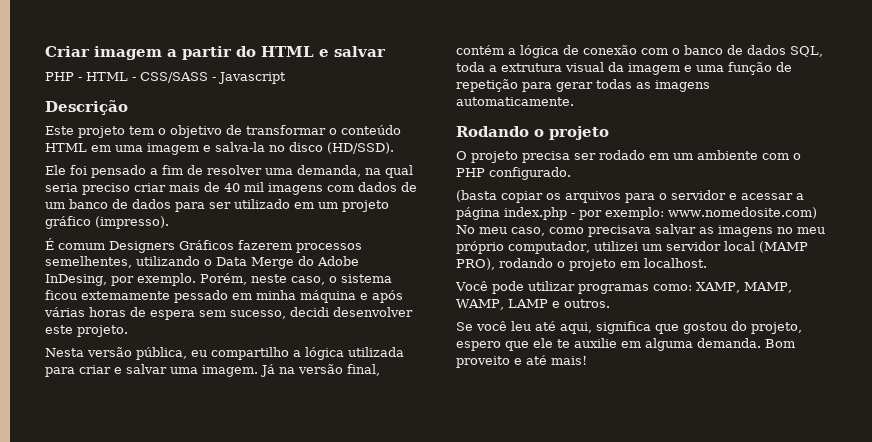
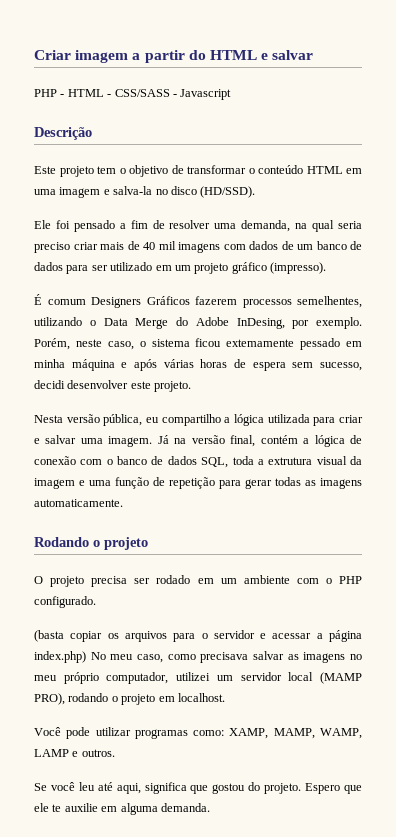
[504,207,817,220] index.php - por exemplo: www.nomedosite.com) -> [34,651,86,663] index.php)
[751,322,802,334] [456,341,501,351] projeto, espero -> [264,783,341,794] projeto. Espero
[765,339,795,348] [456,355,587,368] Bom proveito e até mais! -> (210, 807) none

